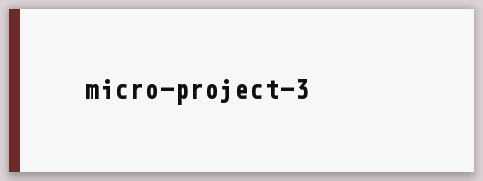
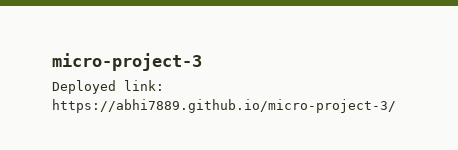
(309, 92) none -> [52,80,164,94] [52,99,396,113] // Deployed link: https://abhi7889.github.io/micro-project-3/

